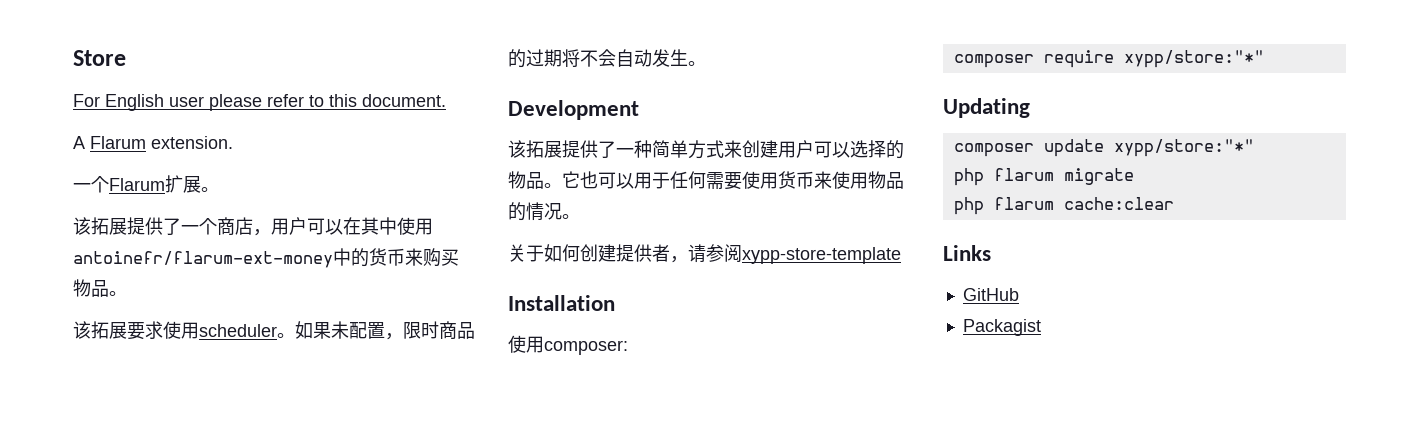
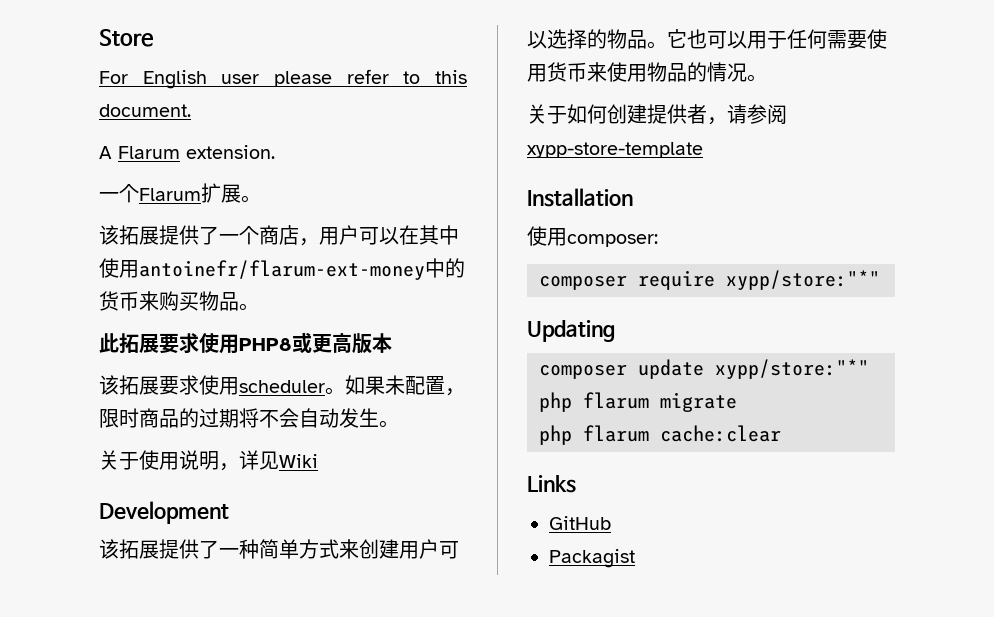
(127, 293) none -> [99,332,392,354] // 此拓展要求使用PHP8或更高版本
(706, 63) none -> [99,450,318,471] // 关于使用说明，详见Wiki

